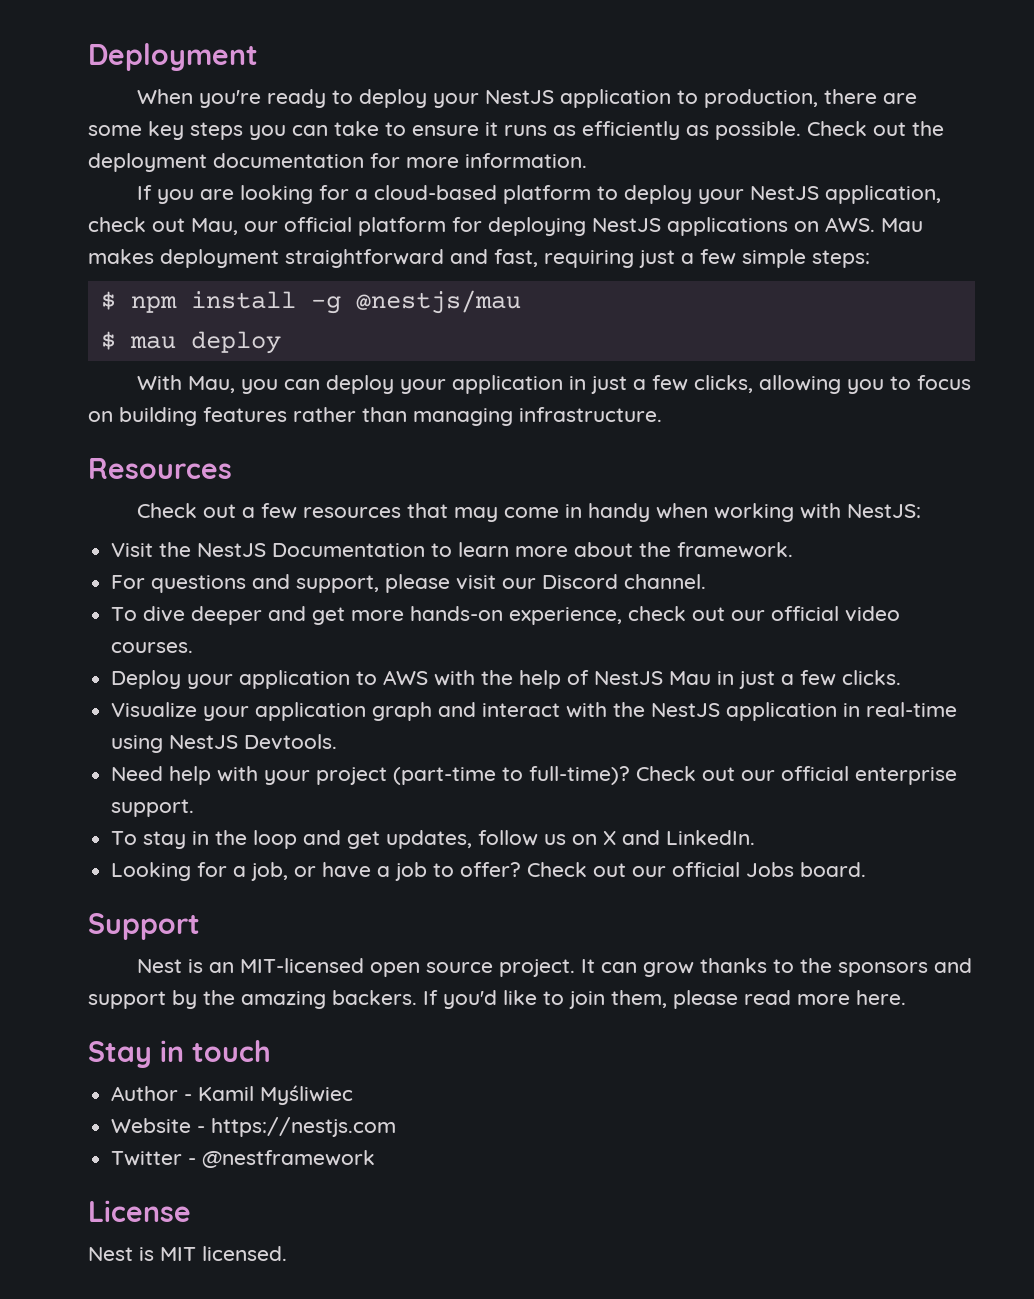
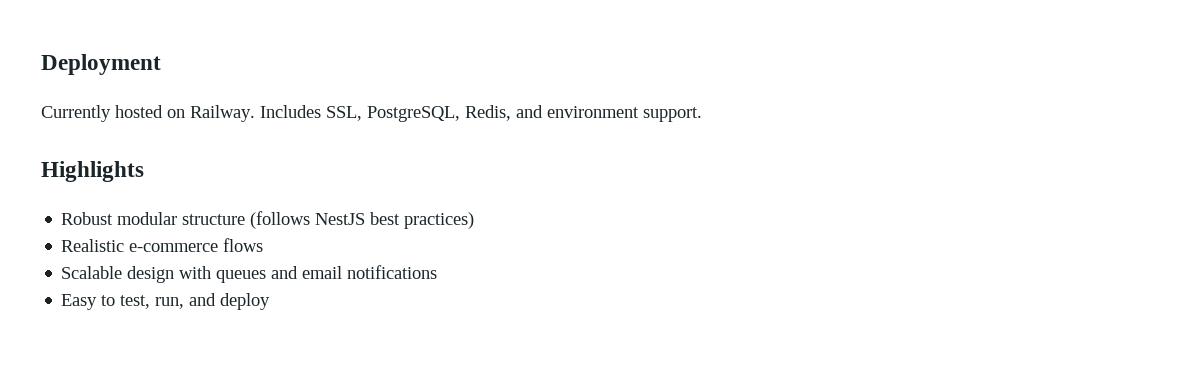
[137,89,918,108] [88,121,944,140] [88,153,587,172] [137,185,942,204] [88,217,923,236] [88,249,870,268] [100,290,521,314] [100,331,281,354] [137,375,972,394] [88,407,662,426] [88,458,232,479] [137,503,922,522] [111,542,794,558] [111,574,707,593] [111,606,901,625] [111,642,194,653] [111,670,902,689] [111,702,958,721] [111,734,338,753] [111,766,958,785] [111,799,195,817] [111,830,756,849] [111,862,867,881] [88,913,200,940] [137,958,973,977] [88,990,906,1009] [88,1040,271,1068] [111,1085,354,1105] [111,1117,397,1137] [111,1150,376,1168] [88,1200,191,1222] [88,1246,287,1261] When you're ready to deploy your NestJS application to production, there are some key steps you can take to ensure it runs as efficiently as possible. Check out the deployment documentation for more information. // If you are looking for a cloud-based platform to deploy your NestJS application, check out Mau, our official platform for deploying NestJS applications on AWS. Mau makes deployment straightforward and fast, requiring just a few simple steps: // $ npm install -g @nestjs/mau // $ mau deploy // With Mau, you can deploy your application in just a few clicks, allowing you to focus on building features rather than managing infrastructure. // Resources // Check out a few resources that may come in handy when working with NestJS: // Visit the NestJS Documentation to learn more about the framework. // For questions and support, please visit our Discord channel. // To dive deeper and get more hands-on experience, check out our official video courses. // Deploy your application to AWS with the help of NestJS Mau in just a few clicks. // Visualize your application graph and interact with the NestJS application in real-time using NestJS Devtools. // Need help with your project (part-time to full-time)? Check out our official enterprise support. // To stay in the loop and get updates, follow us on X and LinkedIn. // Looking for a job, or have a job to offer? Check out our official Jobs board. // Support // Nest is an MIT-licensed open source project. It can grow thanks to the sponsors and support by the amazing backers. If you'd like to join them, please read more here. // Stay in touch // Author - Kamil Myśliwiec // Website - https://nestjs.com // Twitter - @nestframework // License // Nest is MIT licensed. -> [41,105,702,122] [41,161,144,182] [61,211,475,229] [61,238,264,252] [61,265,438,283] [61,293,271,310] Currently hosted on Railway. Includes SSL, PostgreSQL, Redis, and environment support. // Highlights // Robust modular structure (follows NestJS best practices) // Realistic e-commerce flows // Scalable design with queues and email notifications // Easy to test, run, and deploy

